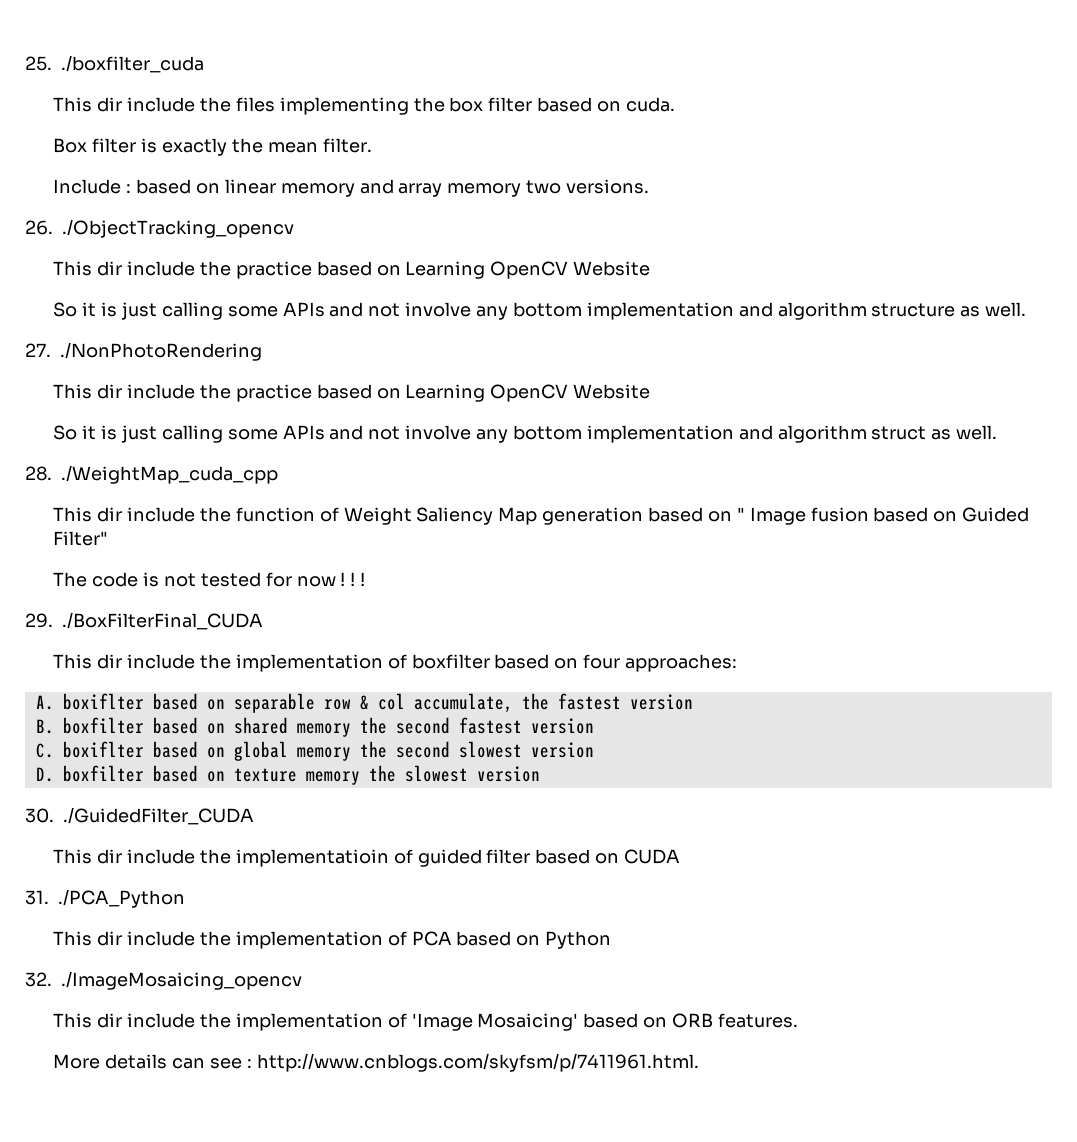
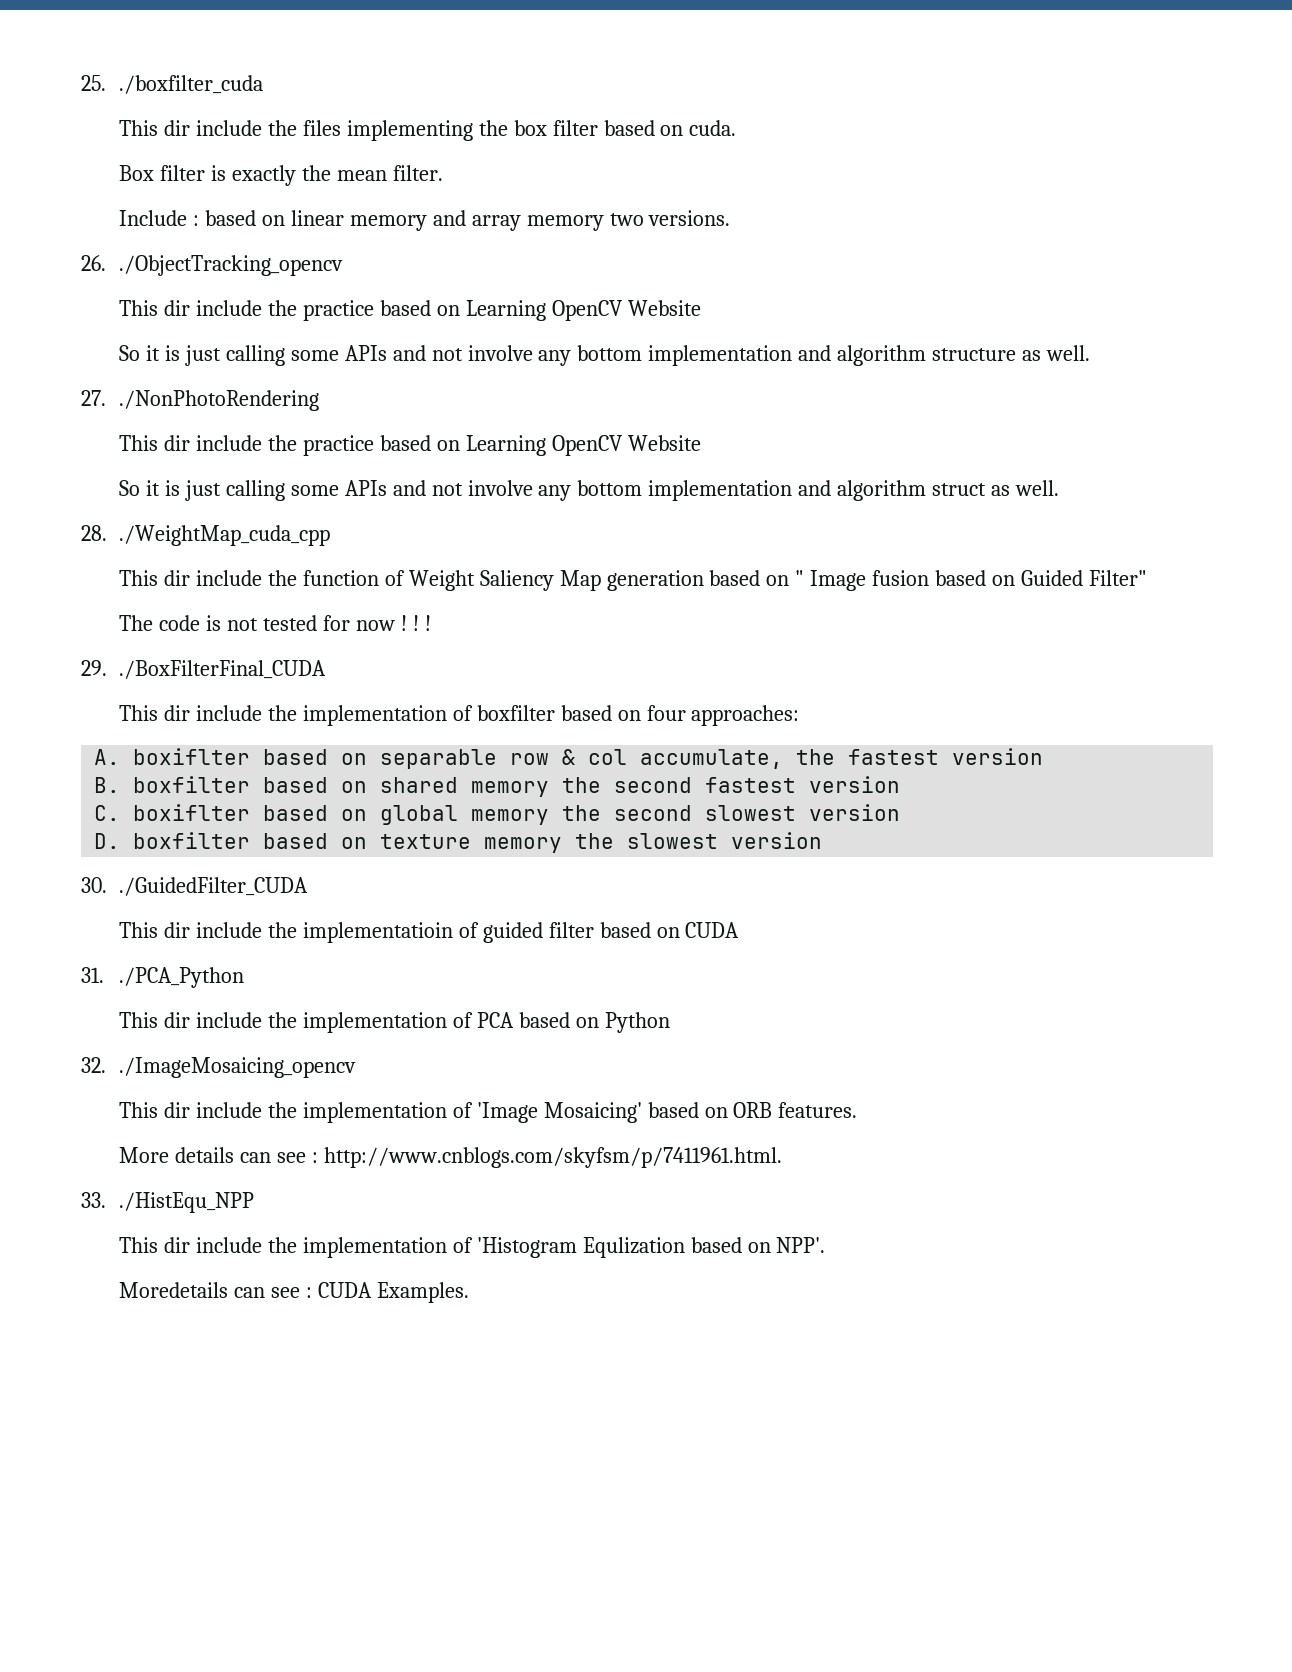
(699, 1062) none -> [81,1192,255,1213] [119,1237,826,1258] [119,1282,469,1303] // 33. ./HistEqu_NPP // This dir include the implementation of 'Histogram Equlization based on NPP'. // Moredetails can see : CUDA Examples.

